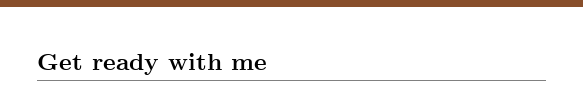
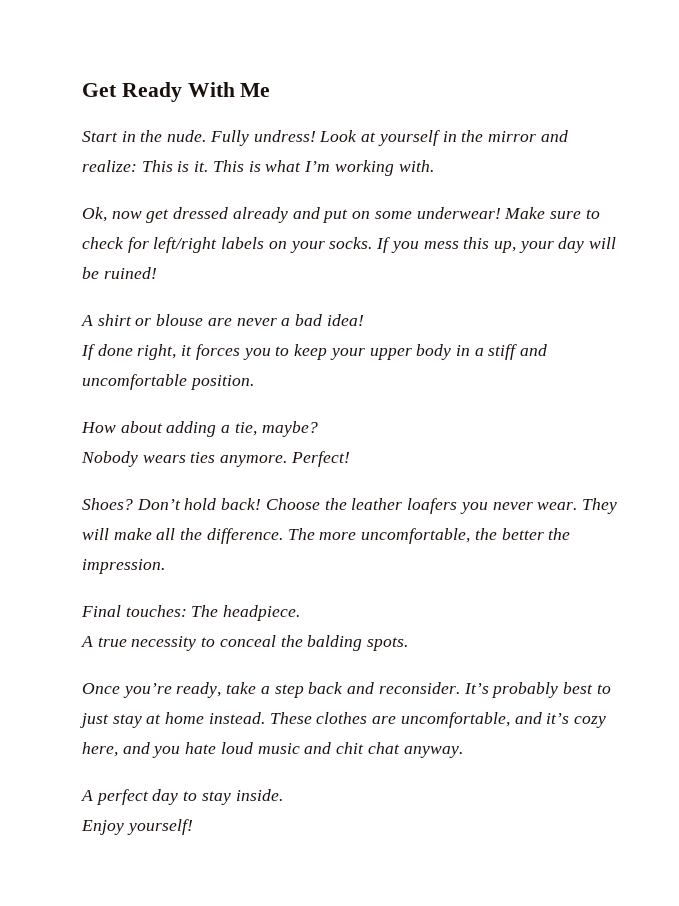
[92,53,267,75] ready with me -> [121,82,271,102] [82,130,568,146] [82,160,434,176] [82,207,600,223] [82,237,617,253] [82,267,157,279] [81,314,364,326] [81,344,548,360] [82,374,254,390] [81,421,318,437] [81,451,350,467] [82,498,617,514] [82,528,571,544] [82,559,165,574] [81,605,301,621] [81,635,409,651] [82,682,611,698] [80,712,606,728] [82,742,463,758] [81,789,283,805] [81,819,193,835] Ready With Me // Start in the nude. Fully undress! Look at yourself in the mirror and realize: This is it. This is what I’m working with. // Ok, now get dressed already and put on some underwear! Make sure to check for left/right labels on your socks. If you mess this up, your day will be ruined! // A shirt or blouse are never a bad idea! // If done right, it forces you to keep your upper body in a stiff and uncomfortable position. // How about adding a tie, maybe? // Nobody wears ties anymore. Perfect! // Shoes? Don’t hold back! Choose the leather loafers you never wear. They will make all the difference. The more uncomfortable, the better the impression. // Final touches: The headpiece. // A true necessity to conceal the balding spots. // Once you’re ready, take a step back and reconsider. It’s probably best to just stay at home instead. These clothes are uncomfortable, and it’s cozy here, and you hate loud music and chit chat anyway. // A perfect day to stay inside. // Enjoy yourself!

